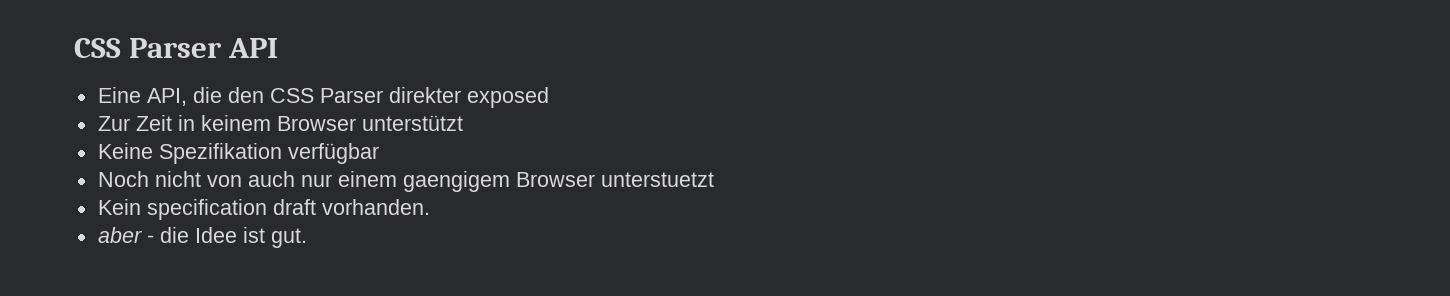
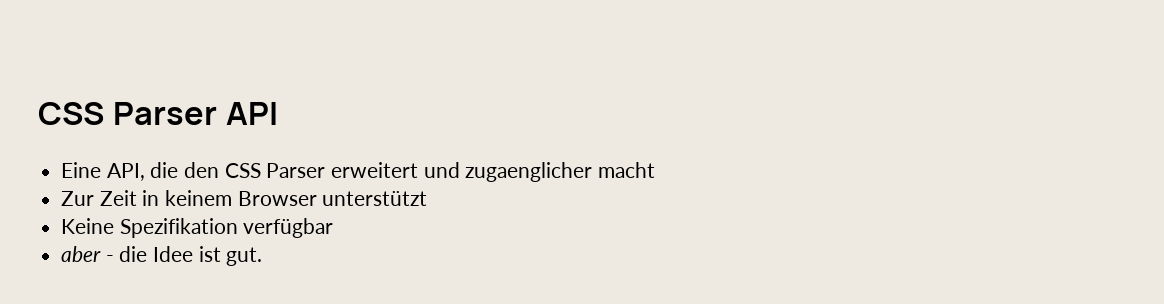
[388,87,549,108] direkter exposed -> [331,162,656,182] erweitert und zugaenglicher macht
[97,171,714,192] [97,199,430,220] // Noch nicht von auch nur einem gaengigem Browser unterstuetzt // Kein specification draft vorhanden. -> (334, 228) none

